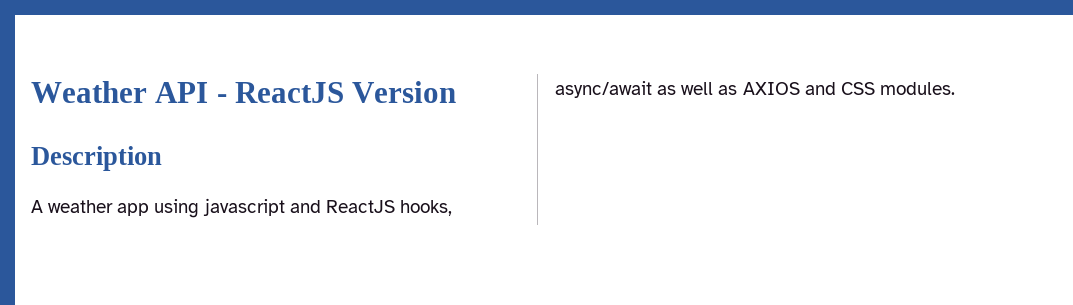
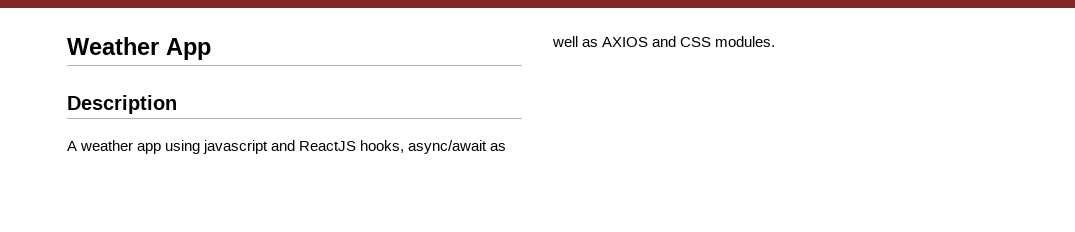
[155,81,457,103] API - ReactJS Version -> [166,38,211,60] App

